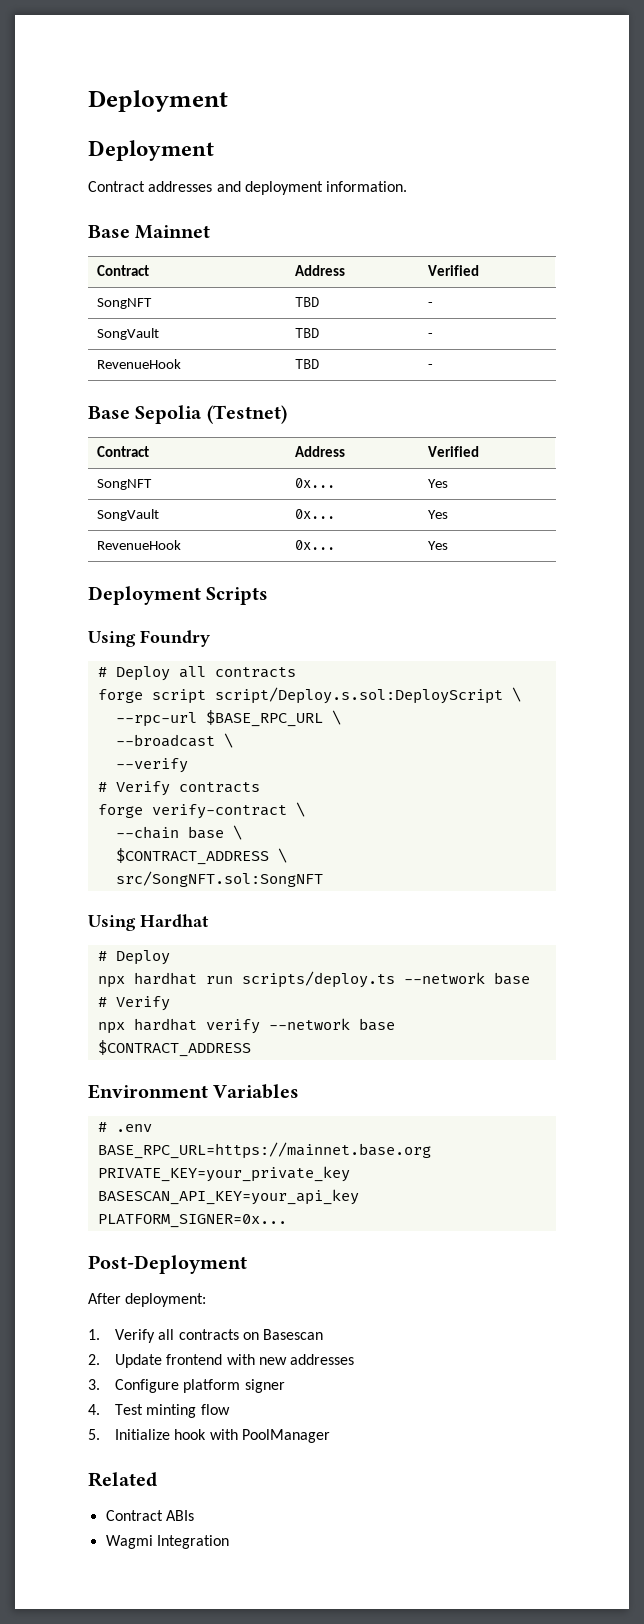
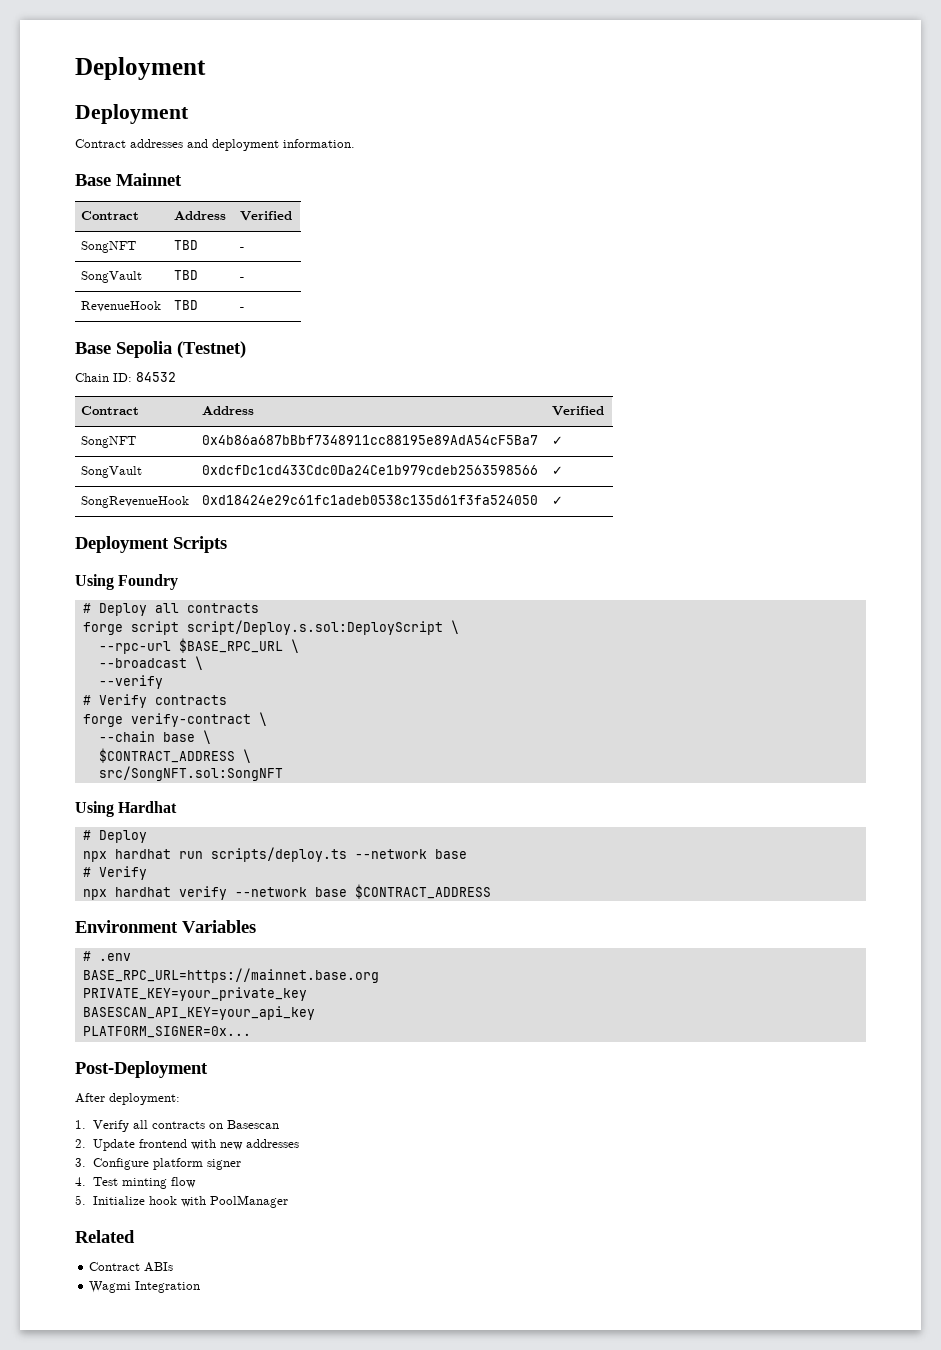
[97,446,150,457] [295,446,346,457] [428,446,480,457] [97,479,153,490] [295,478,336,488] [428,479,449,488] [97,509,160,521] [295,509,336,519] [428,510,449,519] [97,540,182,550] [295,540,336,550] [428,541,449,550] // Contract | Address | Verified // SongNFT | 0x... | Yes // SongVault | 0x... | Yes // RevenueHook | 0x... | Yes -> [75,372,176,382] [81,406,140,415] [202,406,255,415] [552,406,605,416] [81,436,137,448] [202,435,539,445] [552,436,564,445] [81,466,143,478] [202,465,539,475] [552,466,564,475] [81,496,190,508] [202,495,539,505] [552,496,564,505] // Chain ID: 84532 // Contract | Address | Verified // SongNFT | 0x4b86a687bBbf7348911cc88195e89AdA54cF5Ba7 | ✓ // SongVault | 0xdcfDc1cd433Cdc0Da24Ce1b979cdeb2563598566 | ✓ // SongRevenueHook | 0xd18424e29c61fc1adeb0538c135d61f3fa524050 | ✓

